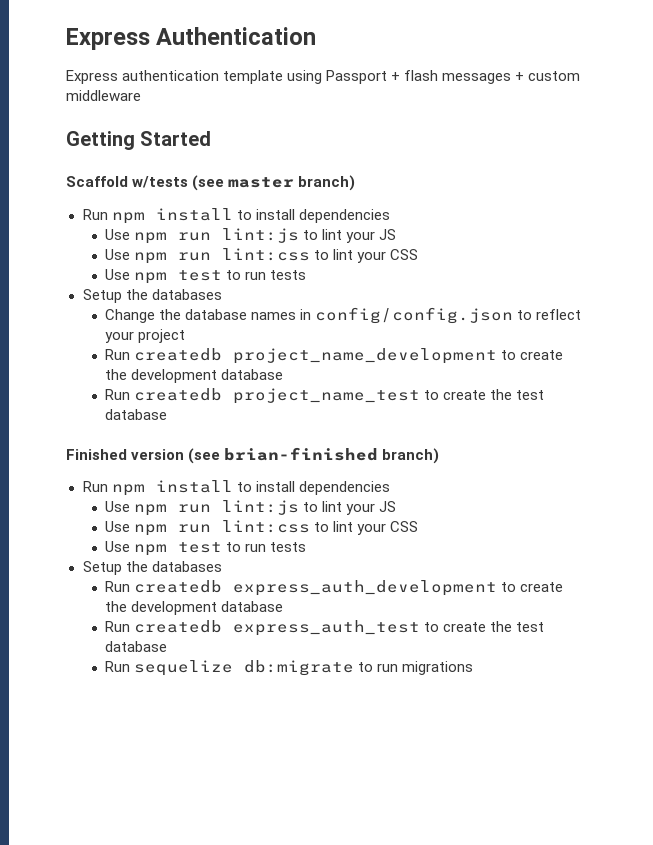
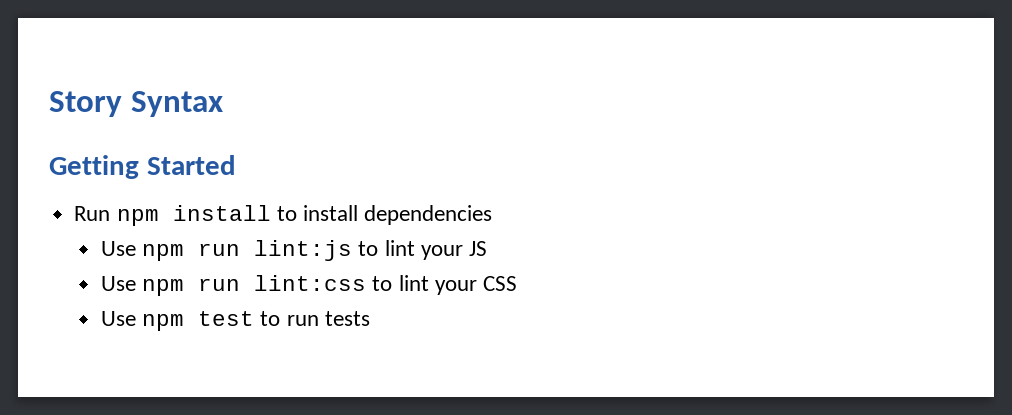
[66,27,317,50] [66,70,581,84] [66,90,141,101] [66,131,212,150] [66,175,356,191] Express Authentication // Express authentication template using Passport + flash messages + custom middleware // Getting Started // Scaffold w/tests (see master branch) -> [49,91,223,117] [49,155,236,179] Story Syntax // Getting Started
[82,289,222,303] [105,307,582,324] [105,329,186,343] [105,348,564,364] [105,369,284,383] [105,388,545,404] [105,409,168,420] [66,447,440,464] [82,480,390,496] [105,500,397,516] [105,520,419,536] [105,541,307,556] [82,561,222,575] [105,580,564,596] [105,601,284,615] [105,620,545,636] [105,641,168,652] [105,660,474,676] // Setup the databases // Change the database names in config/config.json to reflect your project // Run createdb project_name_development to create the development database // Run createdb project_name_test to create the test database // Finished version (see brian-finished branch) // Run npm install to install dependencies // Use npm run lint:js to lint your JS // Use npm run lint:css to lint your CSS // Use npm test to run tests // Setup the databases // Run createdb express_auth_development to create the development database // Run createdb express_auth_test to create the test database // Run sequelize db:migrate to run migrations -> (370, 318) none

